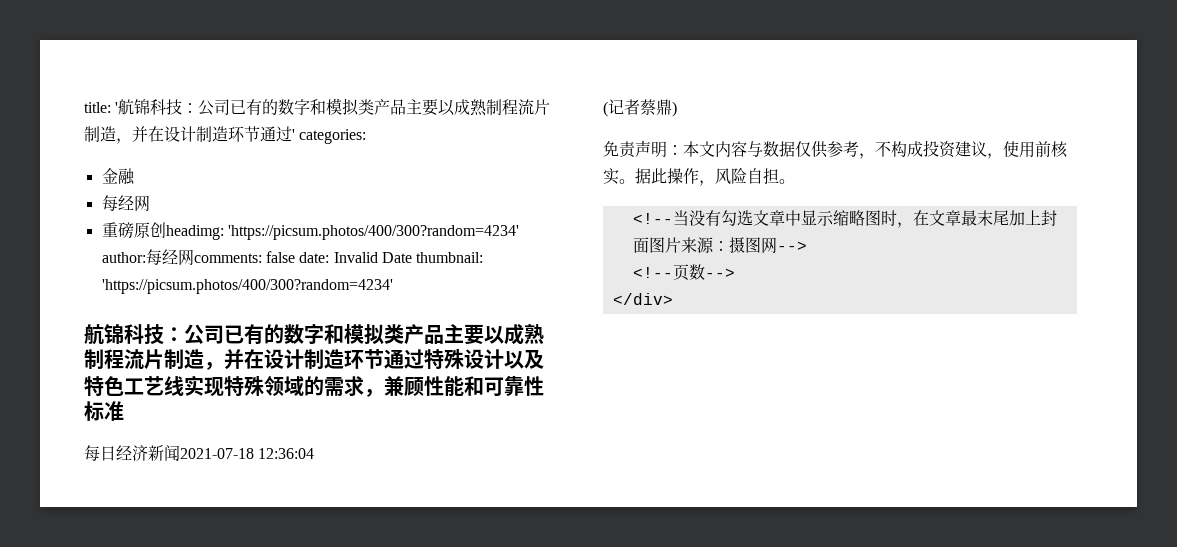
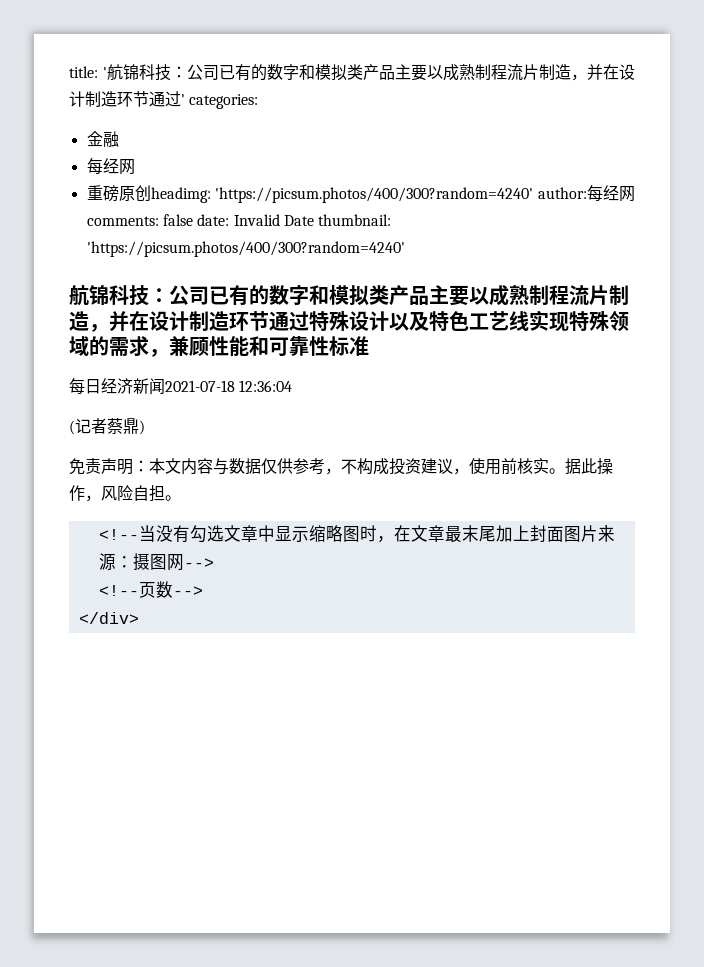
[227,225,519,240] 'https://picsum.photos/400/300?random=4234' -> [215,187,534,203] 'https://picsum.photos/400/300?random=4240'
[101,279,393,294] 'https://picsum.photos/400/300?random=4234' -> [86,241,405,257] 'https://picsum.photos/400/300?random=4240'

